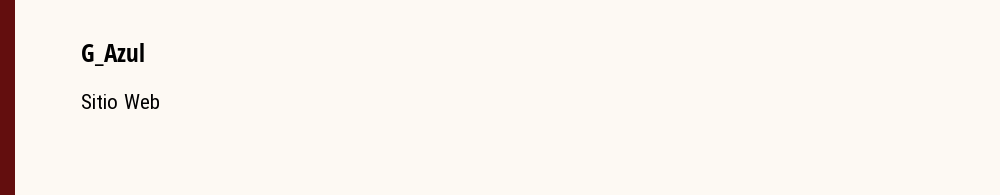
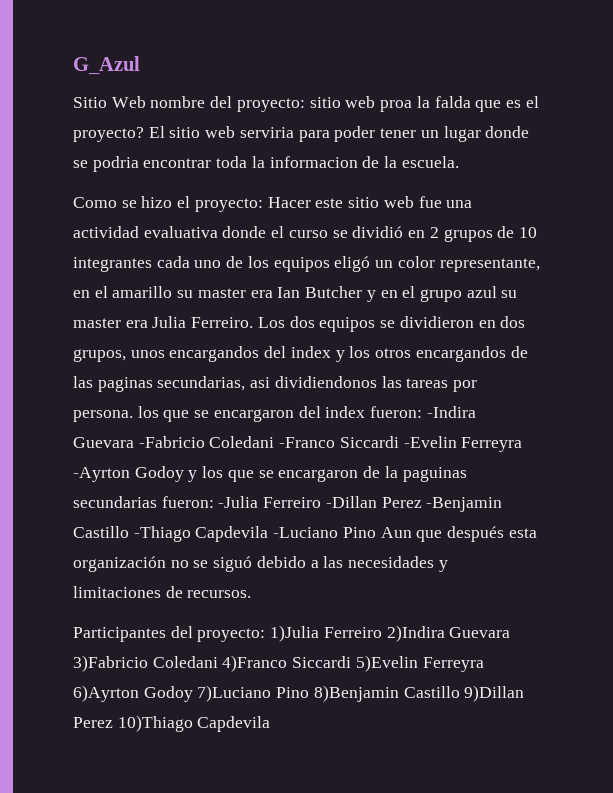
(160, 101) none -> [150,96,539,112] [73,126,530,142] [73,156,459,172] [73,196,473,212] [73,226,537,242] [73,256,540,272] [73,286,518,302] [73,316,526,332] [73,346,528,362] [73,376,478,392] [73,406,476,422] [73,436,523,452] [73,466,467,482] [73,496,503,512] [73,526,537,542] [73,556,448,572] [73,586,252,598] [73,625,511,642] [73,655,484,672] [73,685,525,702] [73,715,271,732] nombre del proyecto: sitio web proa la falda que es el proyecto? El sitio web serviria para poder tener un lugar donde se podria encontrar toda la informacion de la escuela. // Como se hizo el proyecto: Hacer este sitio web fue una actividad evaluativa donde el curso se dividió en 2 grupos de 10 integrantes cada uno de los equipos eligó un color representante, en el amarillo su master era Ian Butcher y en el grupo azul su master era Julia Ferreiro. Los dos equipos se dividieron en dos grupos, unos encargandos del index y los otros encargandos de las paginas secundarias, asi dividiendonos las tareas por persona. los que se encargaron del index fueron: -Indira Guevara -Fabricio Coledani -Franco Siccardi -Evelin Ferreyra -Ayrton Godoy y los que se encargaron de la paguinas secundarias fueron: -Julia Ferreiro -Dillan Perez -Benjamin Castillo -Thiago Capdevila -Luciano Pino Aun que después esta organización no se siguó debido a las necesidades y limitaciones de recursos. // Participantes del proyecto: 1)Julia Ferreiro 2)Indira Guevara 3)Fabricio Coledani 4)Franco Siccardi 5)Evelin Ferreyra 6)Ayrton Godoy 7)Luciano Pino 8)Benjamin Castillo 9)Dillan Perez 10)Thiago Capdevila

